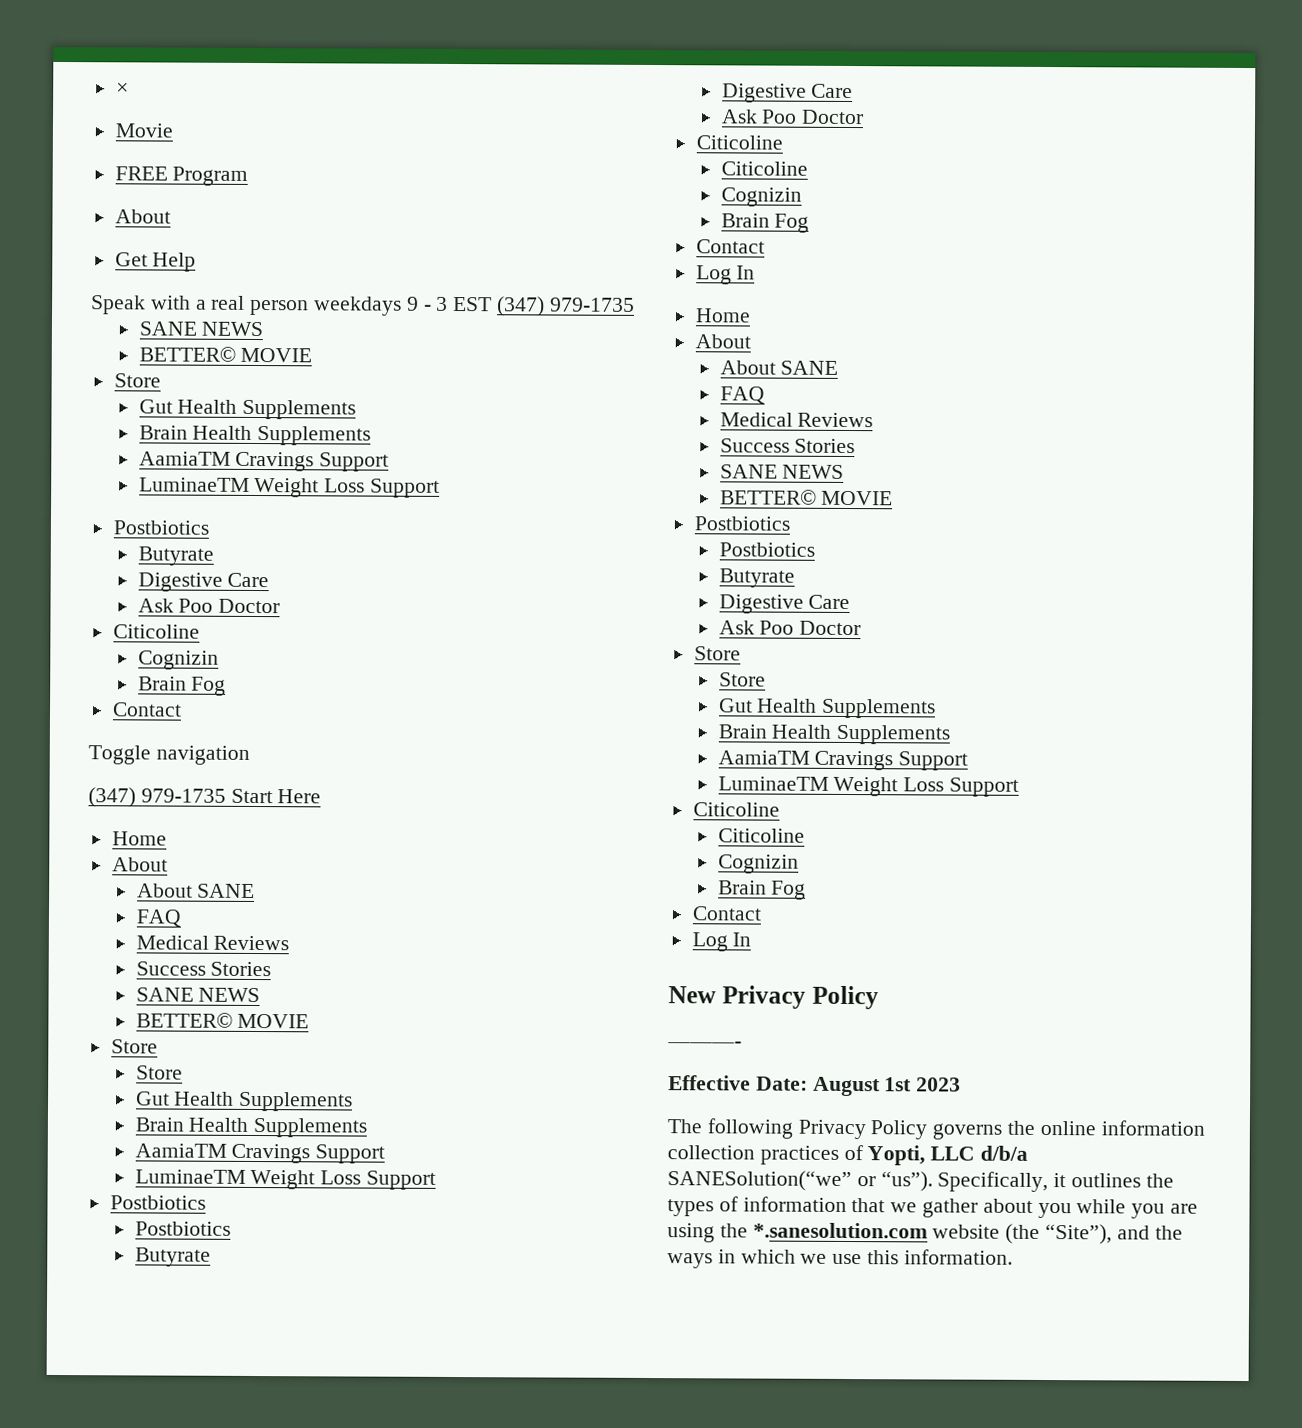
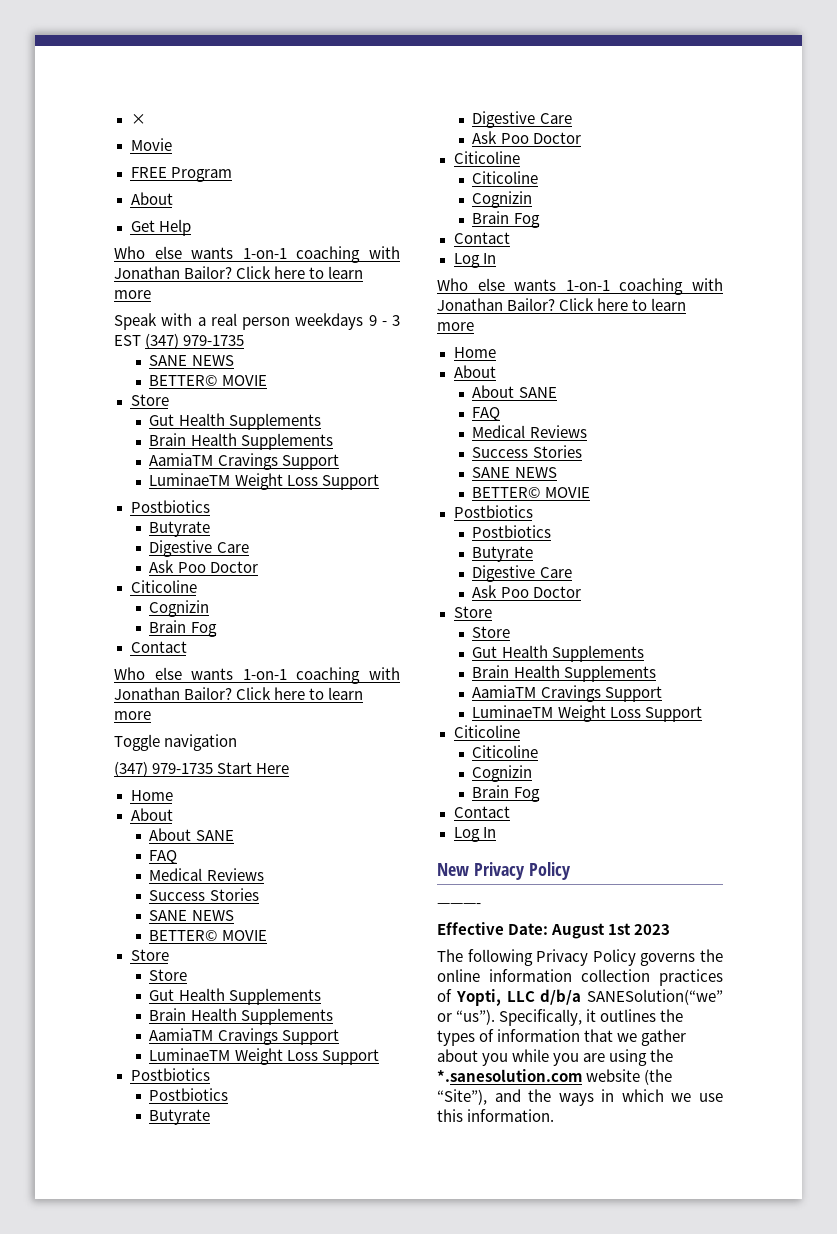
(197, 262) none -> [114,246,400,263] [114,266,364,279] [114,290,151,299] // Who else wants 1-on-1 coaching with Jonathan Bailor? Click here to learn more
(182, 709) none -> [114,667,400,684] [114,687,364,700] [114,711,151,720] // Who else wants 1-on-1 coaching with Jonathan Bailor? Click here to learn more
(756, 272) none -> [437,278,723,295] [437,298,687,311] [437,322,474,331] // Who else wants 1-on-1 coaching with Jonathan Bailor? Click here to learn more

